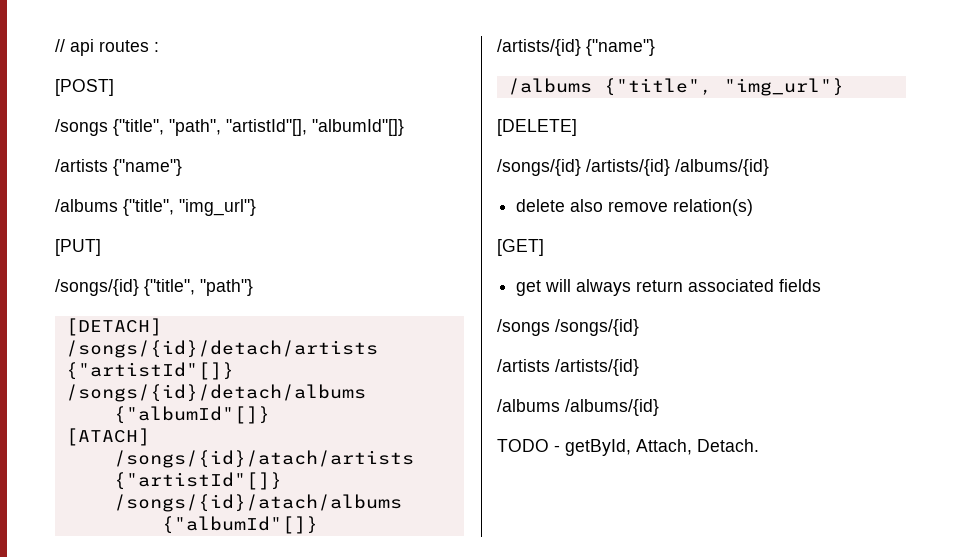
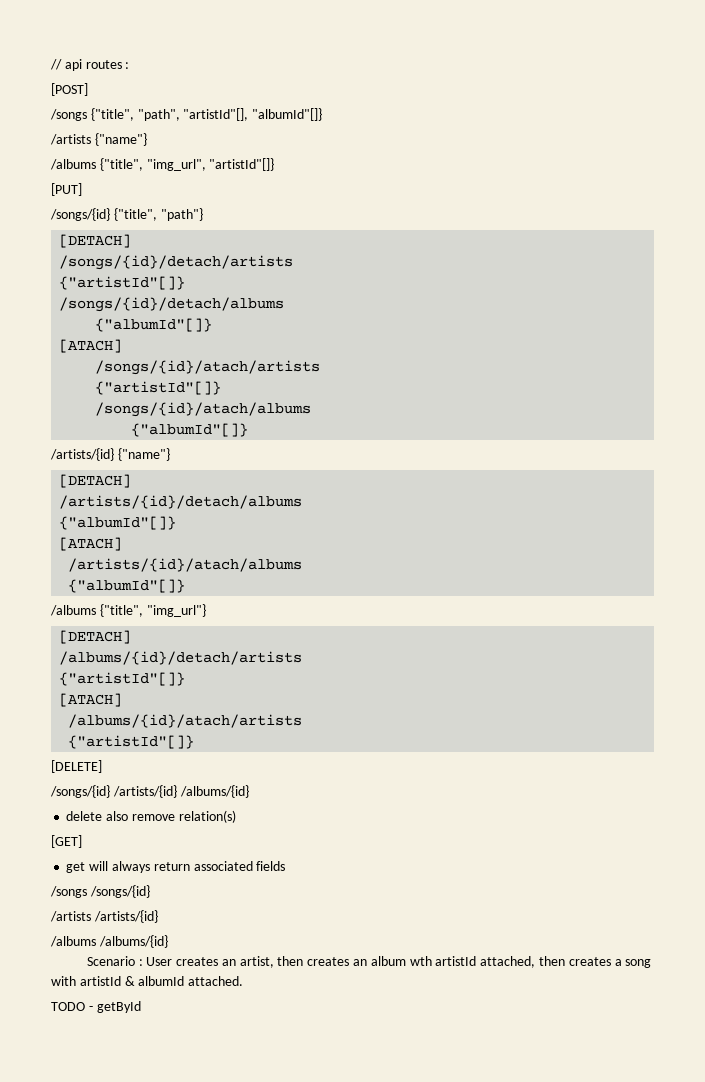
[179,199,256,216] "img_url"} -> [146,158,275,171] "img_url", "artistId"[]}
[507,78,844,96] /albums {"title", "img_url"} -> [59,474,132,488] [59,495,303,509] [59,516,177,530] [59,537,123,551] [68,558,303,572] [68,579,186,593] [50,604,206,617] [59,630,132,644] [59,651,303,665] [59,672,186,686] [59,693,123,707] [68,714,303,728] [68,735,195,749] [DETACH] // /artists/{id}/detach/albums // {"albumId"[]} // [ATACH] // /artists/{id}/atach/albums // {"albumId"[]} // /albums {"title", "img_url"} // [DETACH] // /albums/{id}/detach/artists // {"artistId"[]} // [ATACH] // /albums/{id}/atach/artists // {"artistId"[]}
(659, 407) none -> [86,956,652,968] [51,976,244,986] // Scenario : User creates an artist, then creates an album wth artistId attached, then creates a song with artistId & albumId attached.
[565,439,759,456] getById, Attach, Detach. -> [96,1001,141,1013] getById

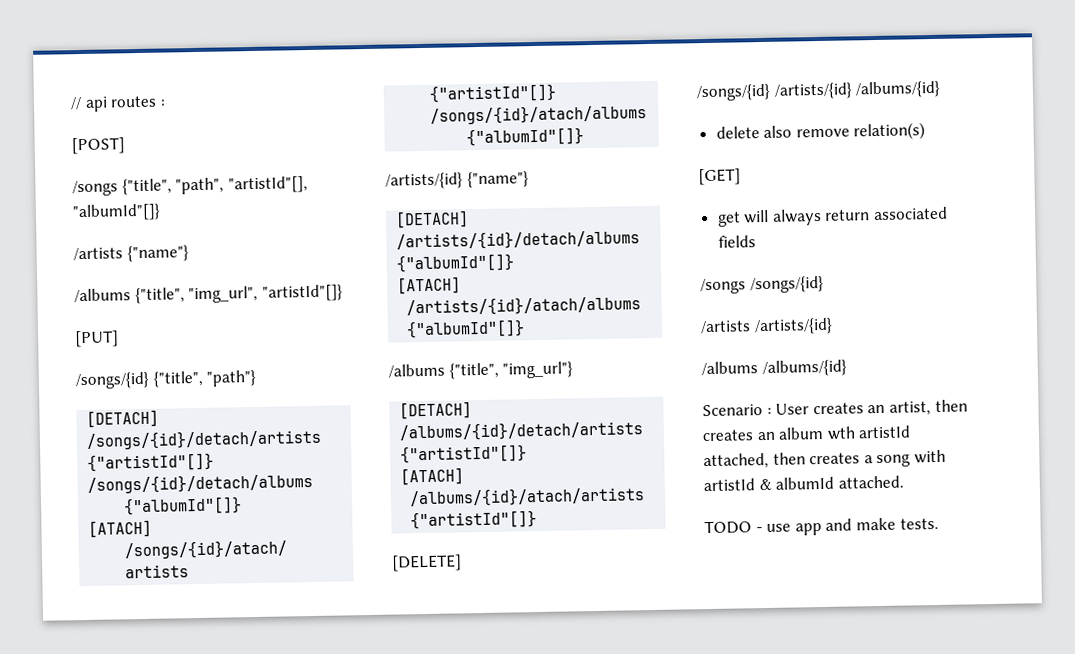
[96,1001,141,1013] getById -> [766,517,939,536] use app and make tests.

